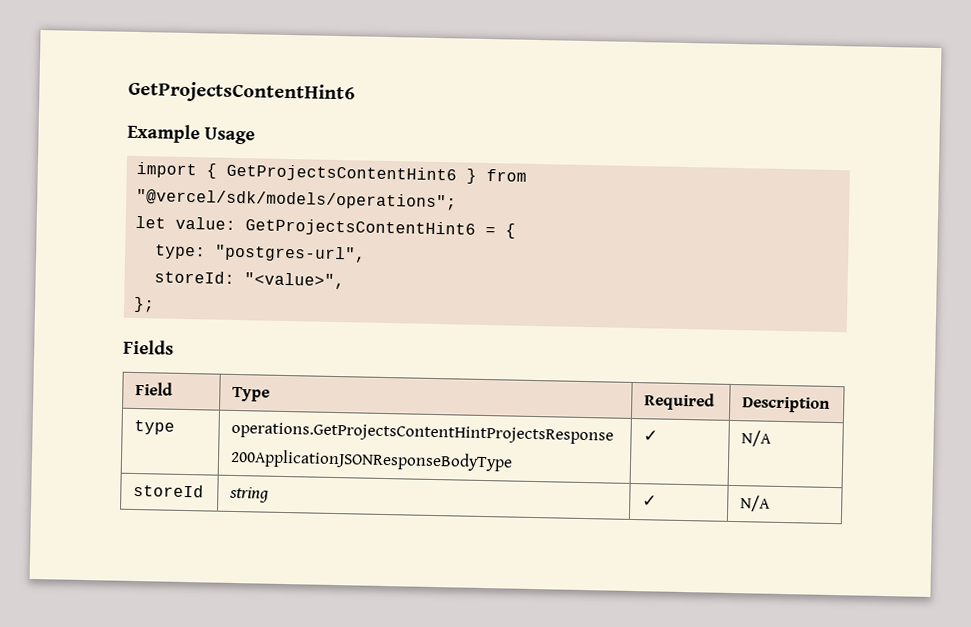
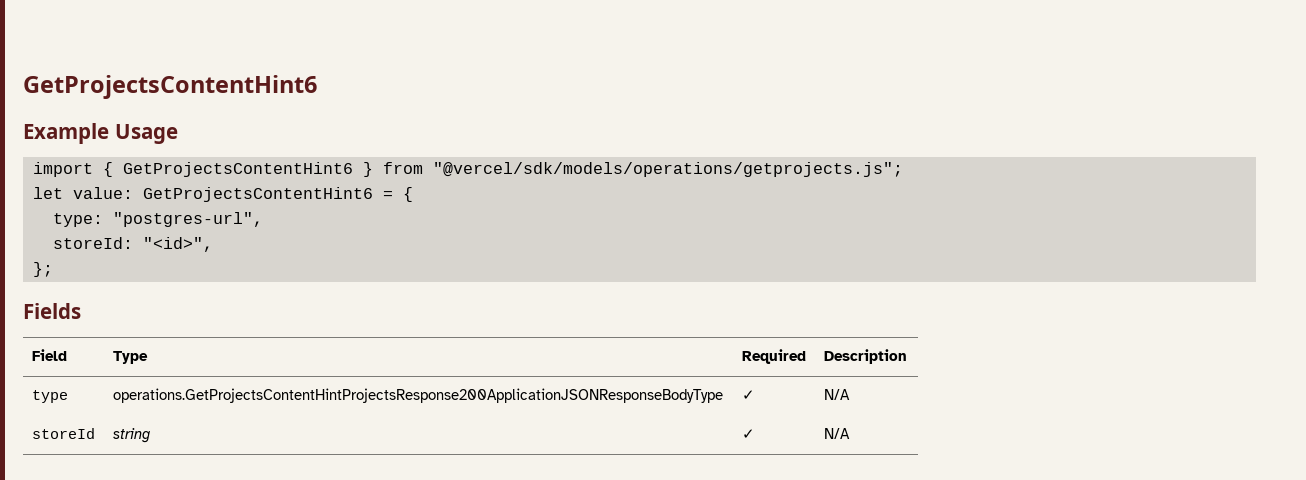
[136,188,458,211] "@vercel/sdk/models/operations"; -> [432,162,903,177] "@vercel/sdk/models/operations/getprojects.js";
[244,272,346,290] "<value>", -> [142,237,213,252] "<id>",

